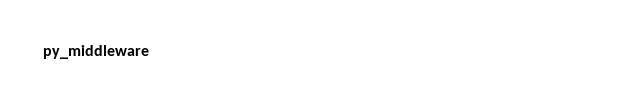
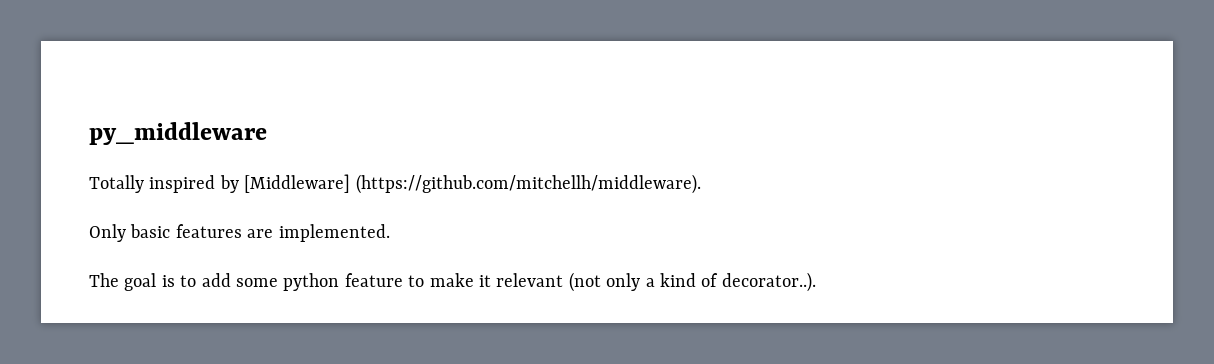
(149, 52) none -> [89,174,701,194] [89,224,390,242] [89,272,816,292] // Totally inspired by [Middleware] (https://github.com/mitchellh/middleware). // Only basic features are implemented. // The goal is to add some python feature to make it relevant (not only a kind of decorator..).

